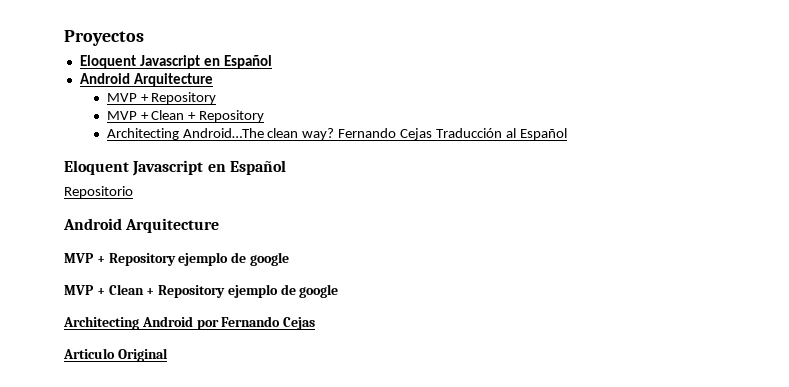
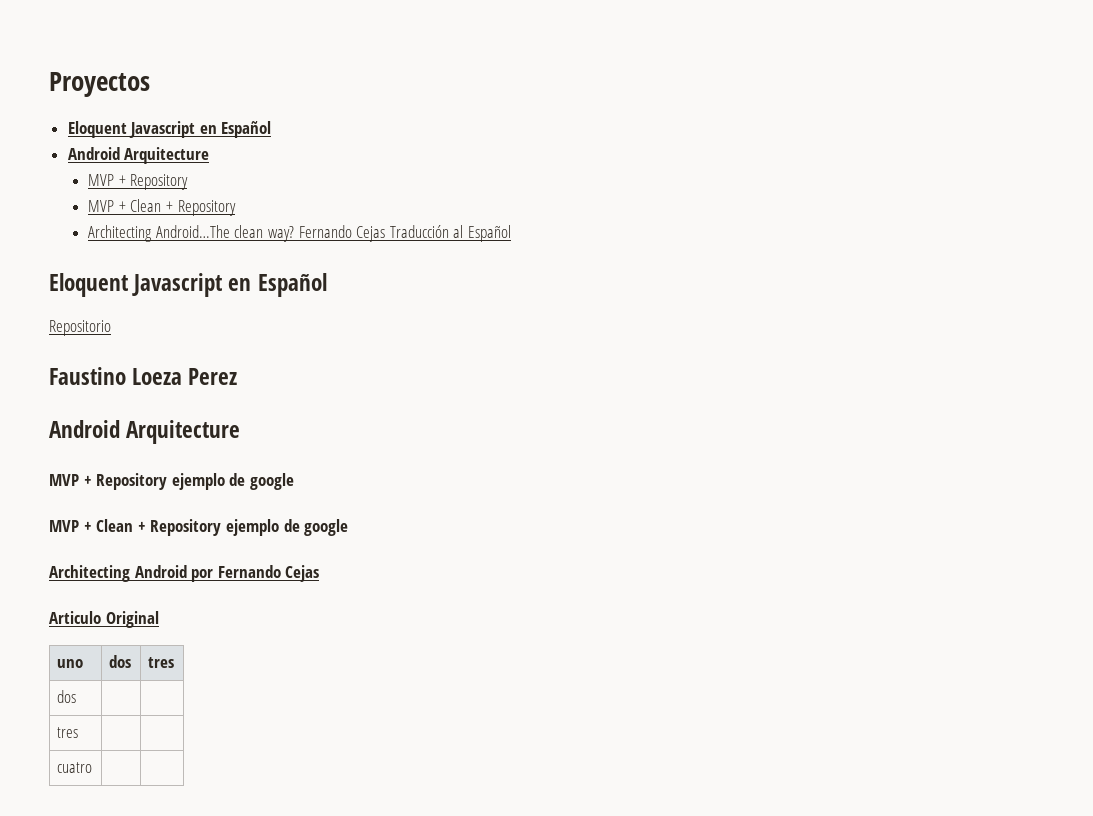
(133, 192) none -> [49,367,238,385] // Faustino Loeza Perez
(168, 355) none -> [57,659,84,668] [109,655,132,668] [148,657,175,668] [57,690,77,703] [57,727,79,738] [57,762,93,773] // uno | dos | tres // dos | | // tres | | // cuatro | |

